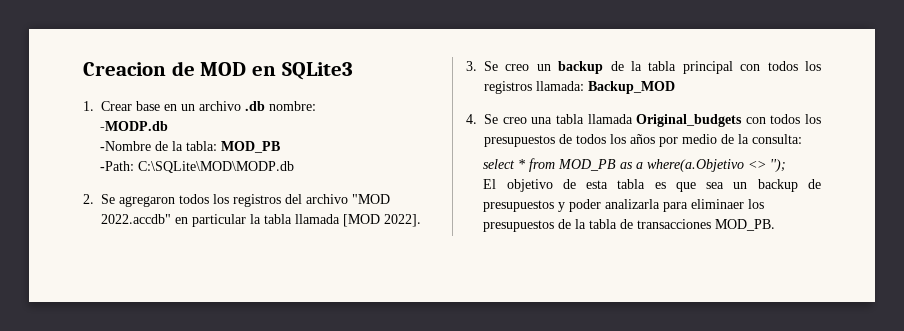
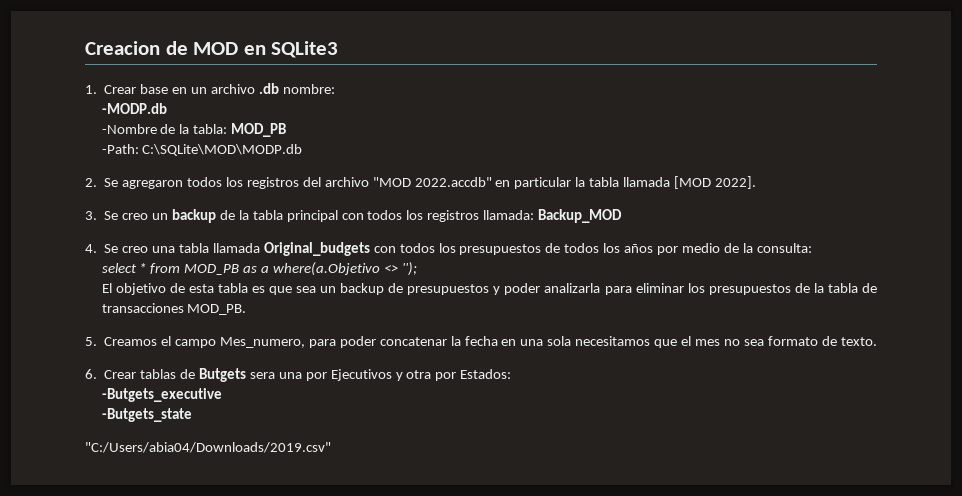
[691,199,745,209] eliminaer -> [635,283,684,293] eliminar
(776, 225) none -> [85,336,877,348] [85,368,512,382] [101,388,222,402] [101,408,192,422] [85,442,331,453] // 5. Creamos el campo Mes_numero, para poder concatenar la fecha en una sola necesitamos que el mes no sea formato de texto. // 6. Crear tablas de Butgets sera una por Ejecutivos y otra por Estados: // -Butgets_executive // -Butgets_state // "C:/Users/abia04/Downloads/2019.csv"

